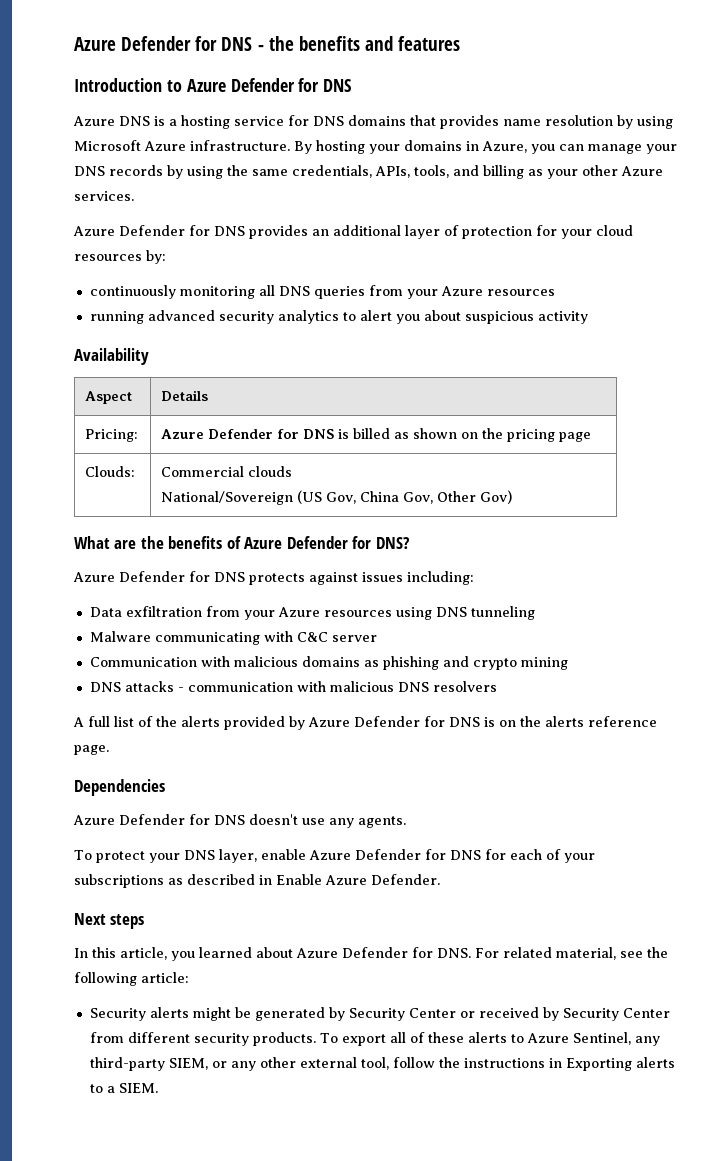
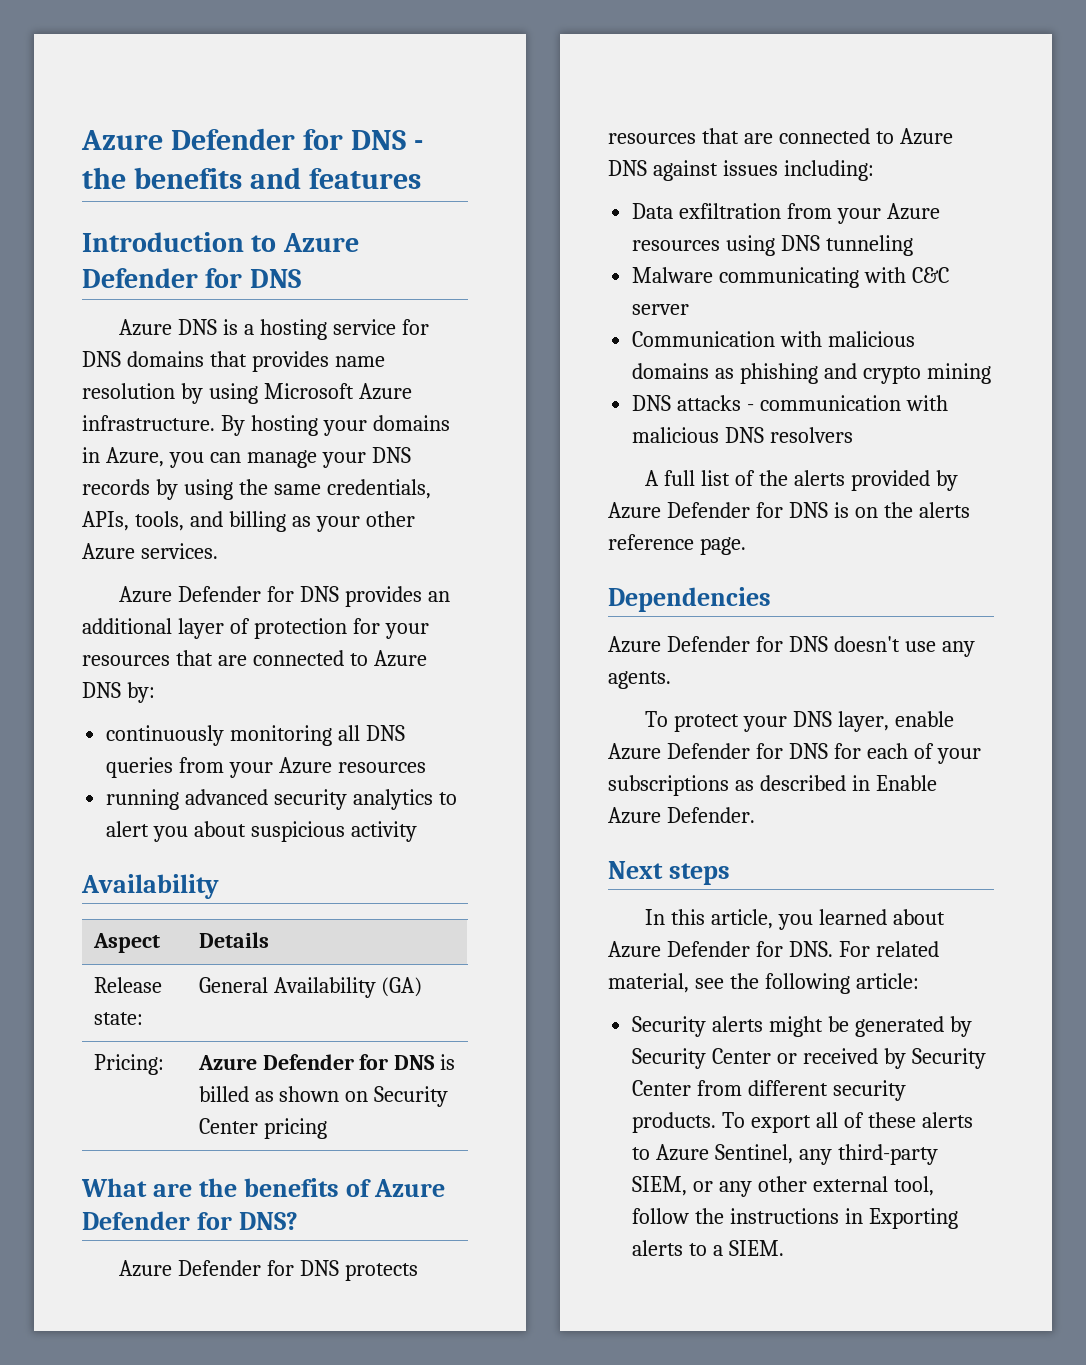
[596,225,633,236] [74,254,142,261] cloud resources -> [82,650,427,667] [82,682,121,698] resources that are connected to Azure DNS
(209, 395) none -> [93,977,162,993] [93,1012,143,1025] [198,977,423,998] // Release state: | General Availability (GA)
[482,428,504,439] the -> [374,1086,449,1107] [198,1118,258,1134] Security Center
[559,432,592,442] [85,466,136,477] [161,466,293,477] [161,490,513,505] page // Clouds: | Commercial clouds // National/Sovereign (US Gov, China Gov, Other Gov) -> (327, 1128) none
(305, 579) none -> [608,128,953,145] [608,160,647,176] resources that are connected to Azure DNS

